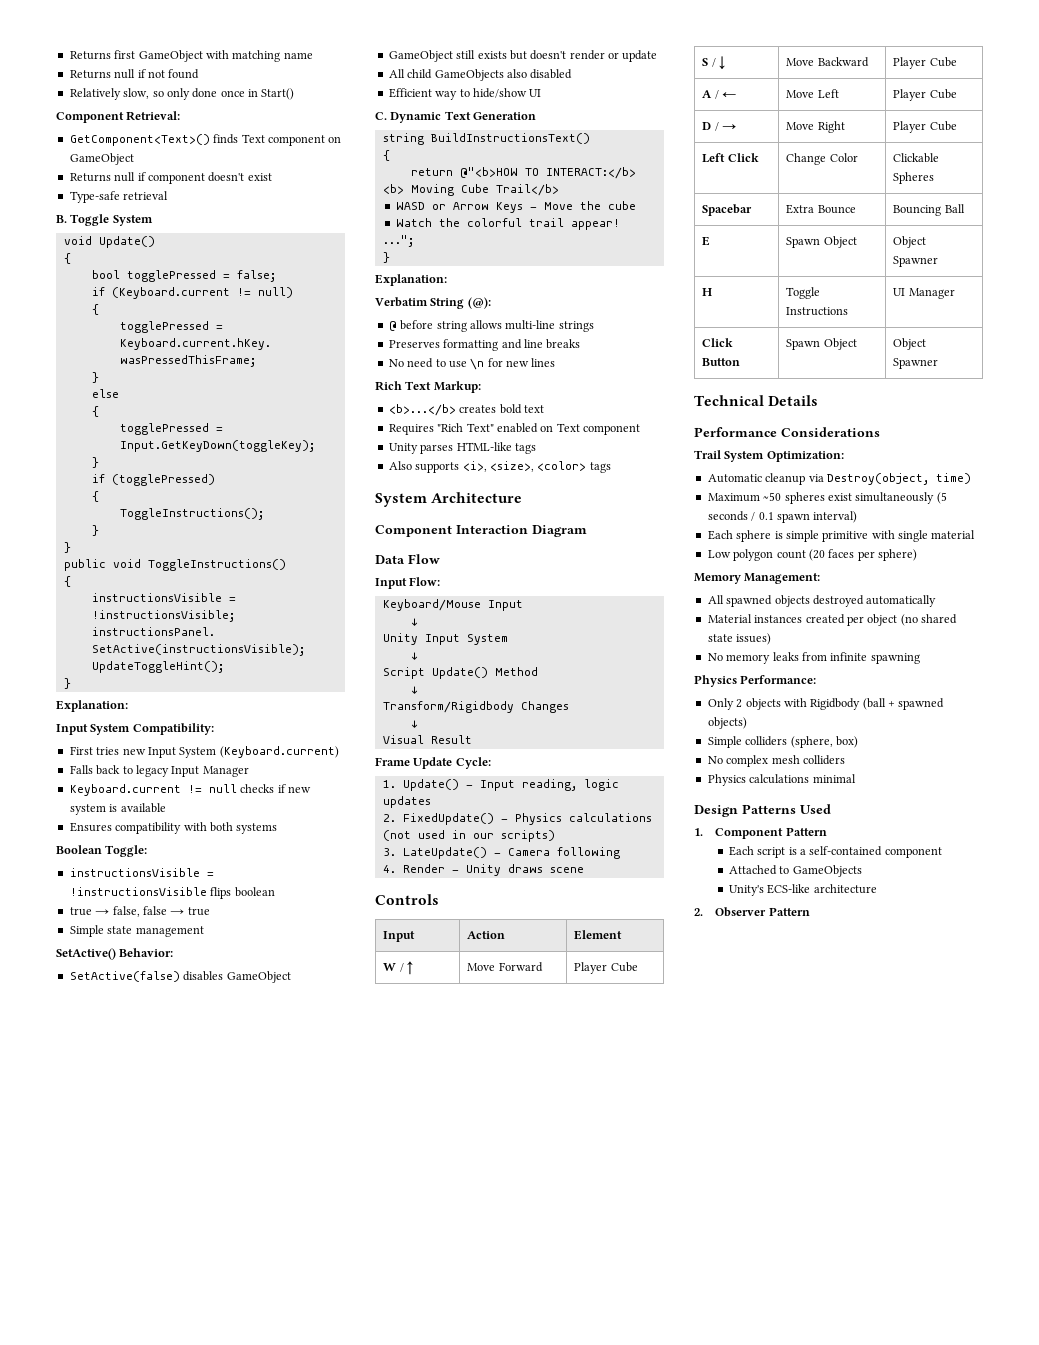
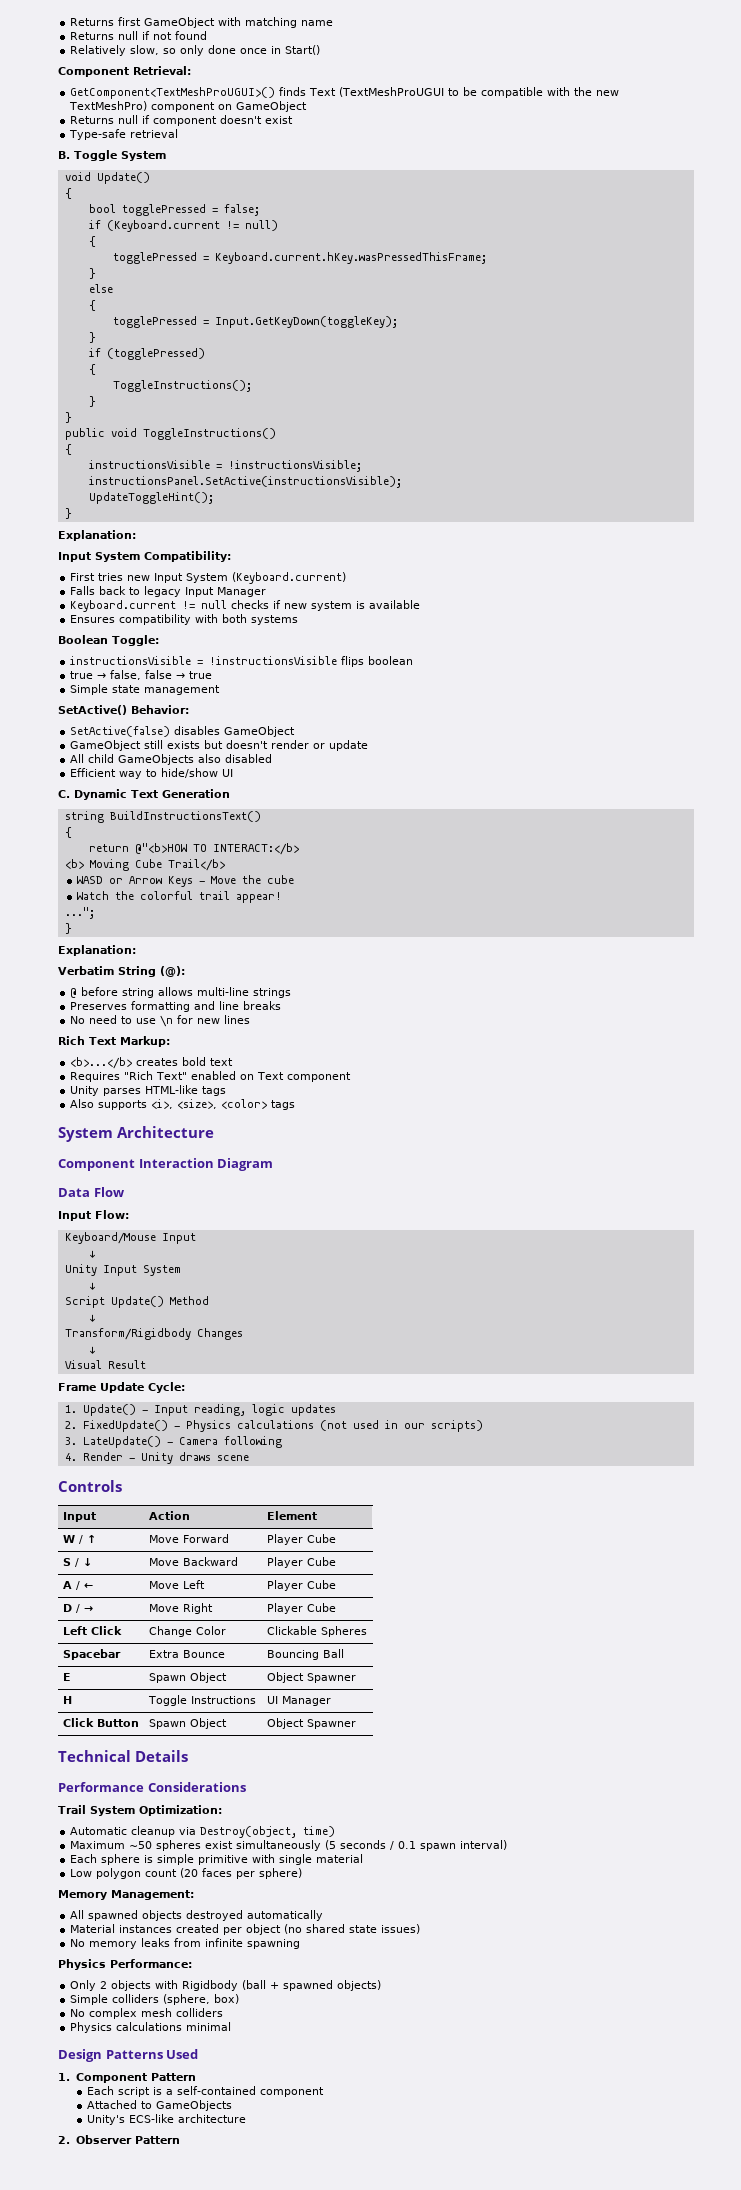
[69,134,210,146] GetComponent<Text>() -> [70,87,276,99] GetComponent<TextMeshProUGUI>()
(265, 138) none -> [339,87,620,98] [69,101,148,111] (TextMeshProUGUI to be compatible with the new TextMeshPro)

